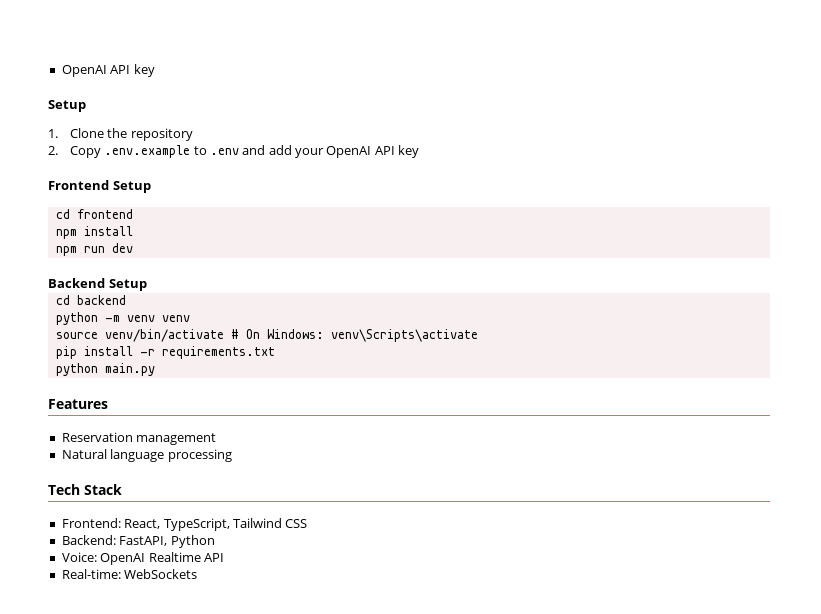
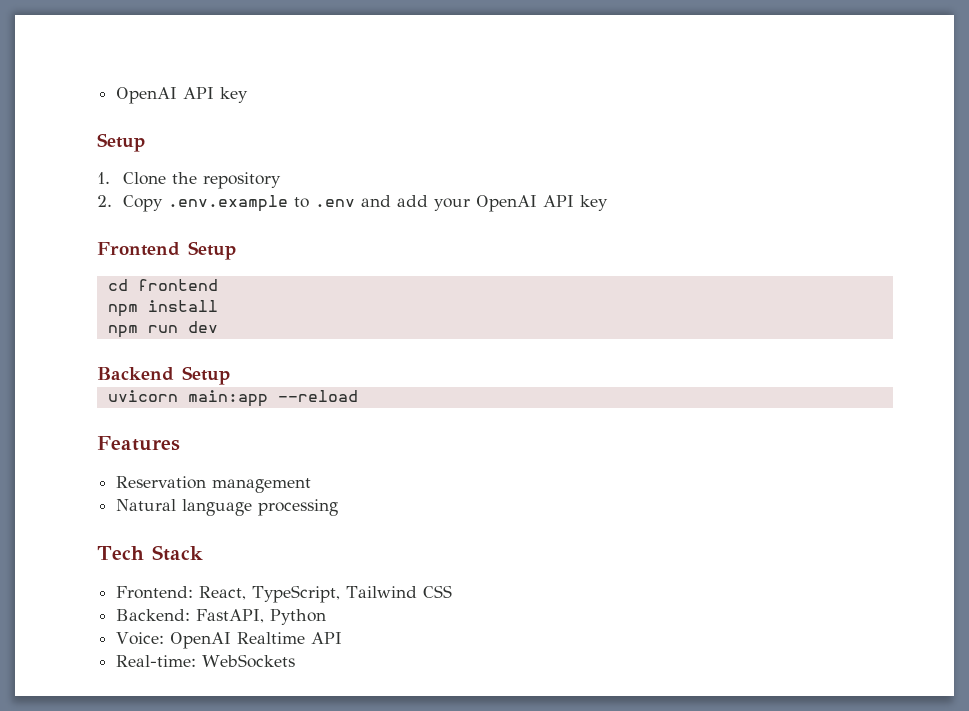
[55,295,126,305] [55,312,190,325] [55,329,478,342] [55,346,275,359] [55,363,155,376] cd backend // python -m venv venv // source venv/bin/activate # On Windows: venv\Scripts\activate // pip install -r requirements.txt // python main.py -> [107,390,358,407] uvicorn main:app --reload

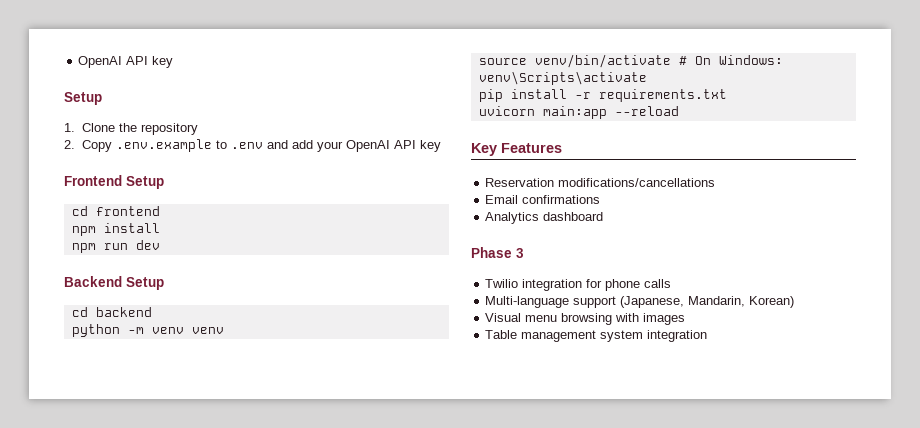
(230, 375) none -> [71,307,152,317] [71,324,224,337] [478,54,783,68] [478,71,647,85] [478,89,727,102] // cd backend // python -m venv venv // source venv/bin/activate # On Windows: venv\Scripts\activate // pip install -r requirements.txt
(358, 396) none -> [471,143,497,156] Key
[212,478,312,493] [116,499,339,516] [97,545,203,561] [116,585,453,603] [116,609,327,625] [116,632,343,649] [116,654,296,668] management // Natural language processing // Tech Stack // Frontend: React, TypeScript, Tailwind CSS // Backend: FastAPI, Python // Voice: OpenAI Realtime API // Real-time: WebSockets -> [558,178,716,187] [485,195,601,204] [485,212,604,224] [471,247,524,258] [485,279,672,291] [485,296,795,308] [485,313,686,325] [485,330,708,342] modifications/cancellations // Email confirmations // Analytics dashboard // Phase 3 // Twilio integration for phone calls // Multi-language support (Japanese, Mandarin, Korean) // Visual menu browsing with images // Table management system integration

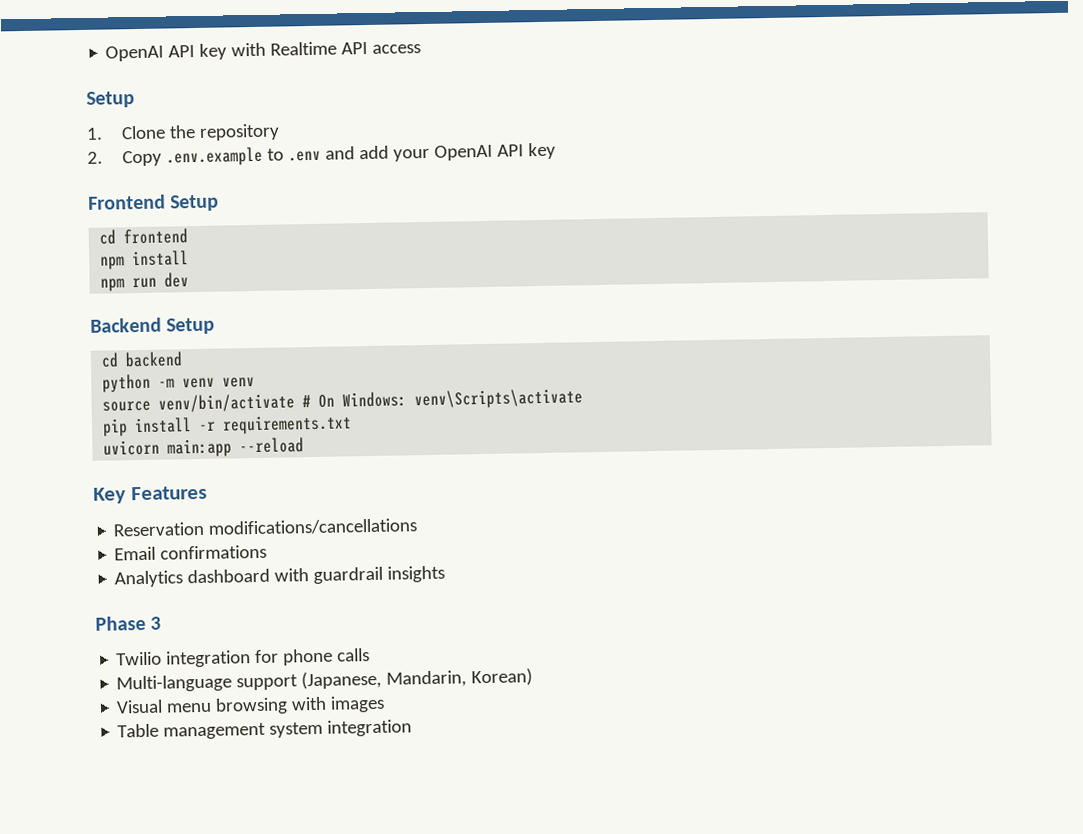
[78,56,174,68] OpenAI API key -> [105,41,422,62] OpenAI API key with Realtime API access
(604, 216) none -> [274,565,446,584] with guardrail insights

